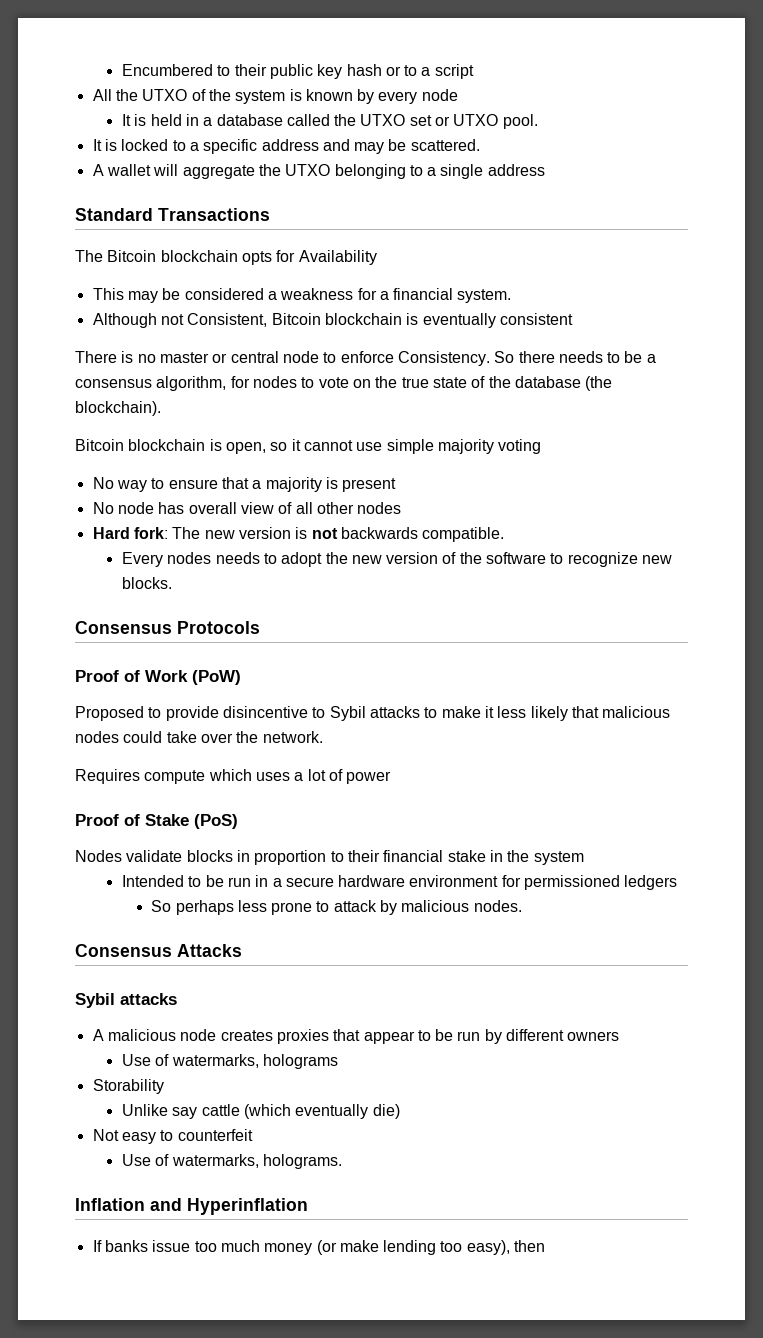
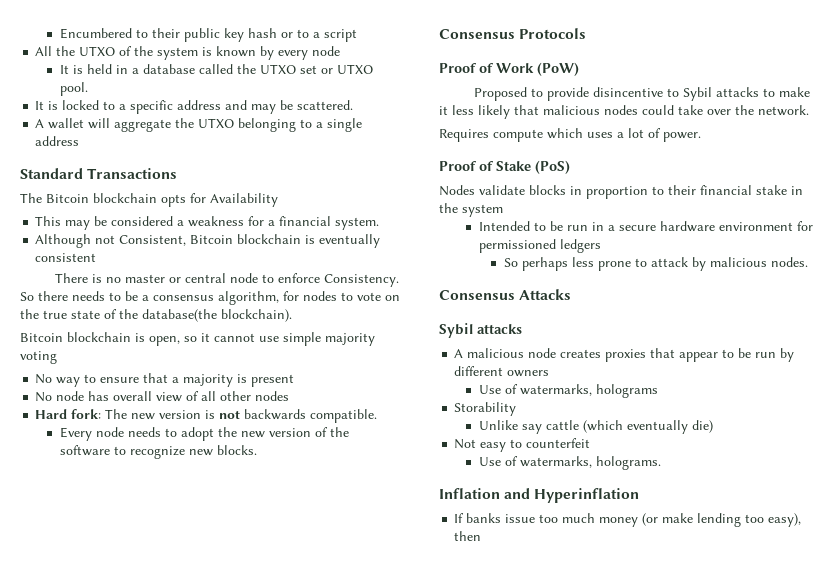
[514,376,613,391] database (the -> [142,309,217,322] database(the
[167,552,212,564] nodes -> [96,427,125,437] node
[346,771,392,784] power -> [663,132,701,142] power.

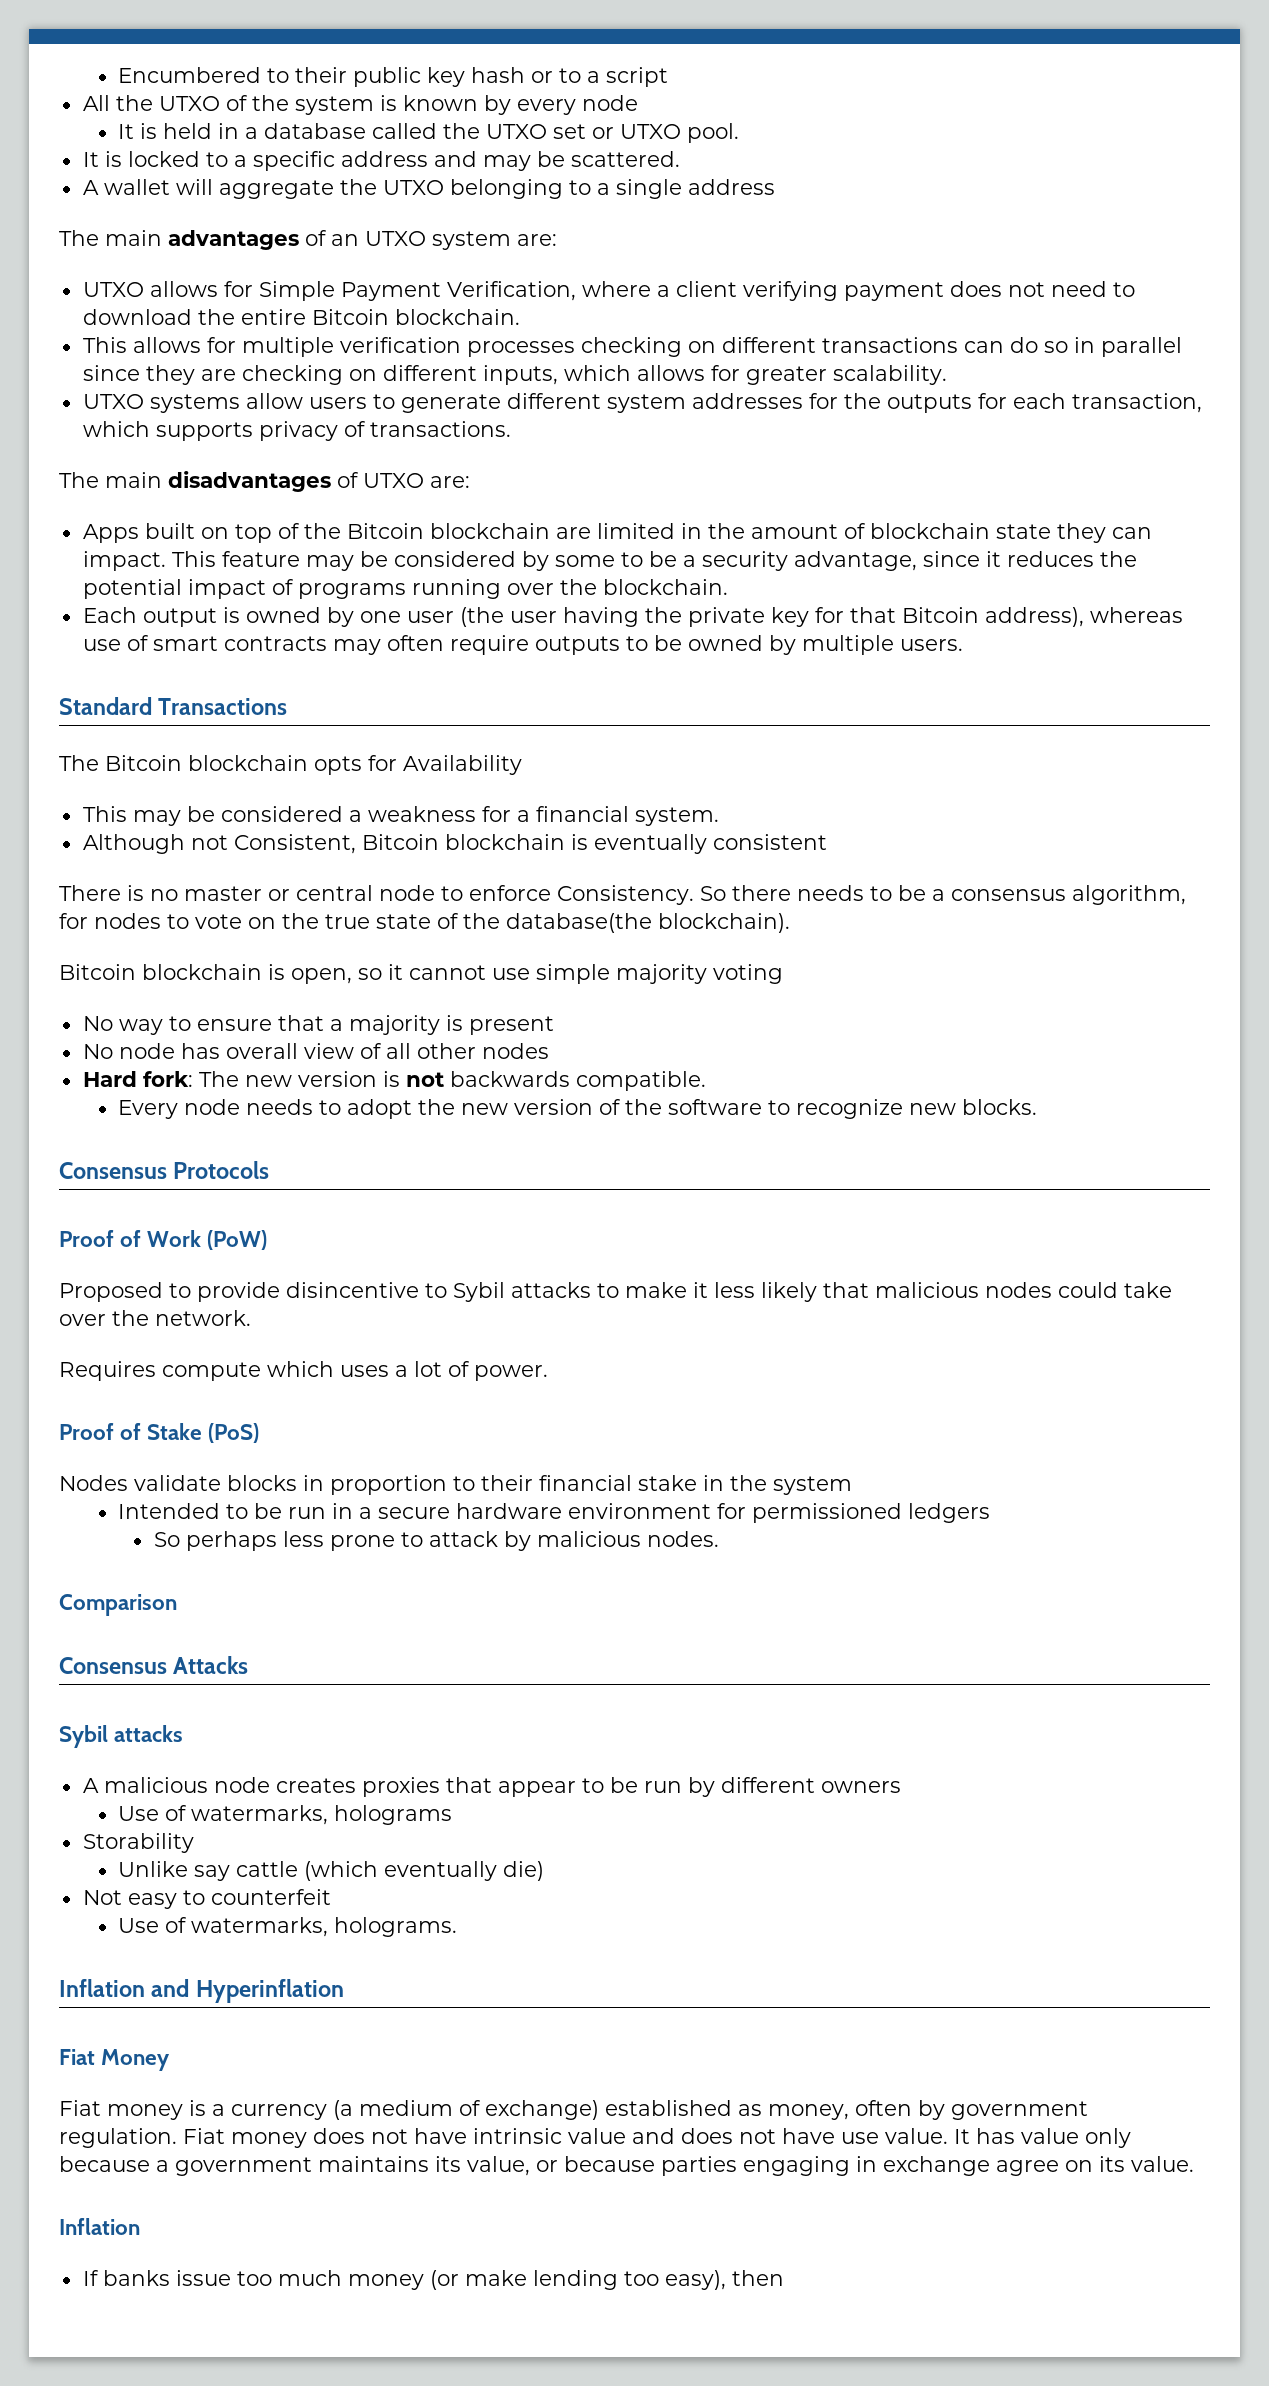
(80, 141) none -> [59,230,557,250] [82,281,1135,301] [82,309,520,325] [82,337,1182,357] [82,365,947,385] [82,393,1202,413] [82,421,511,441] [59,471,470,492] [82,523,1152,543] [82,551,1137,571] [82,579,728,599] [82,607,1183,627] [82,635,963,655] // The main advantages of an UTXO system are: // UTXO allows for Simple Payment Verification, where a client verifying payment does not need to download the entire Bitcoin blockchain. // This allows for multiple verification processes checking on different transactions can do so in parallel since they are checking on different inputs, which allows for greater scalability. // UTXO systems allow users to generate different system addresses for the outputs for each transaction, which supports privacy of transactions. // The main disadvantages of UTXO are: // Apps built on top of the Bitcoin blockchain are limited in the amount of blockchain state they can impact. This feature may be considered by some to be a security advantage, since it reduces the potential impact of programs running over the blockchain. // Each output is owned by one user (the user having the private key for that Bitcoin address), whereas use of smart contracts may often require outputs to be owned by multiple users.
(808, 262) none -> [59,1594,177,1616] // Comparison
(640, 495) none -> [59,2049,171,2071] [59,2100,1088,2120] [59,2128,1131,2148] [59,2156,1194,2176] [59,2218,140,2235] // Fiat Money // Fiat money is a currency (a medium of exchange) established as money, often by government regulation. Fiat money does not have intrinsic value and does not have use value. It has value only because a government maintains its value, or because parties engaging in exchange agree on its value. // Inflation

